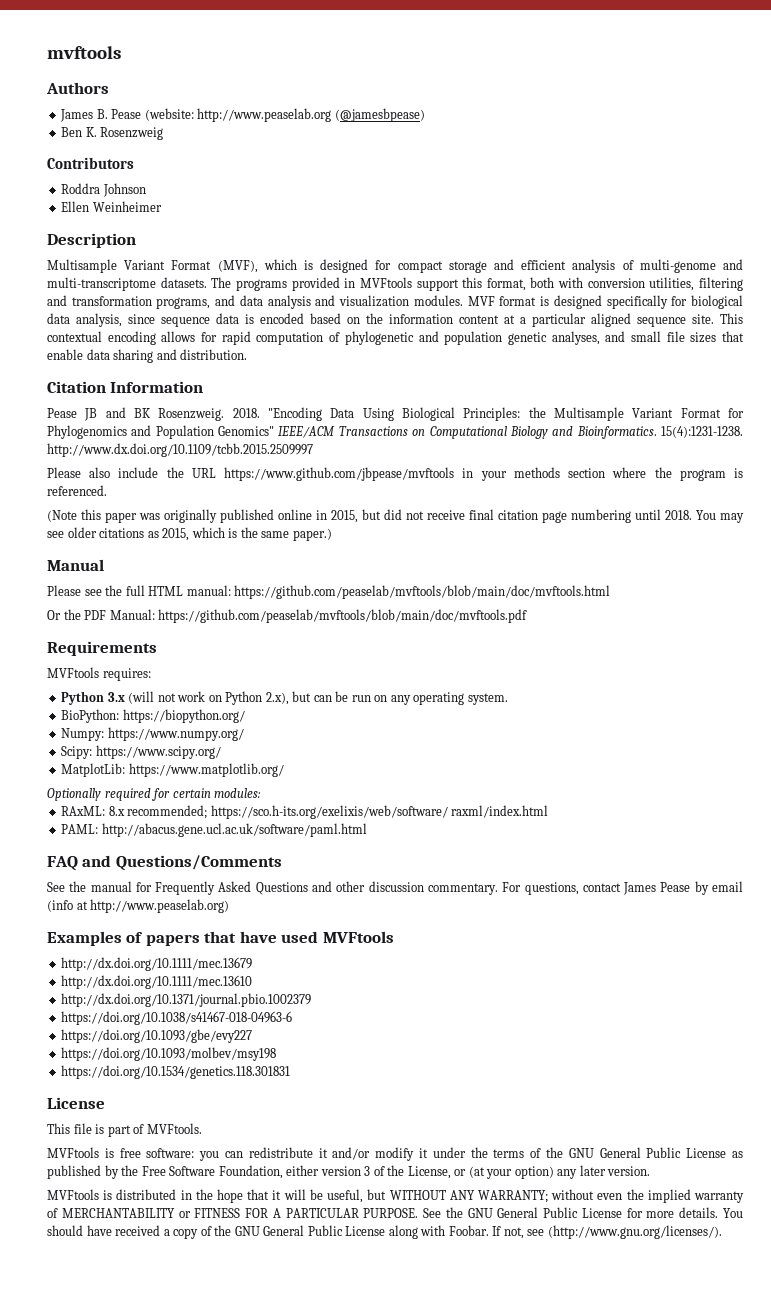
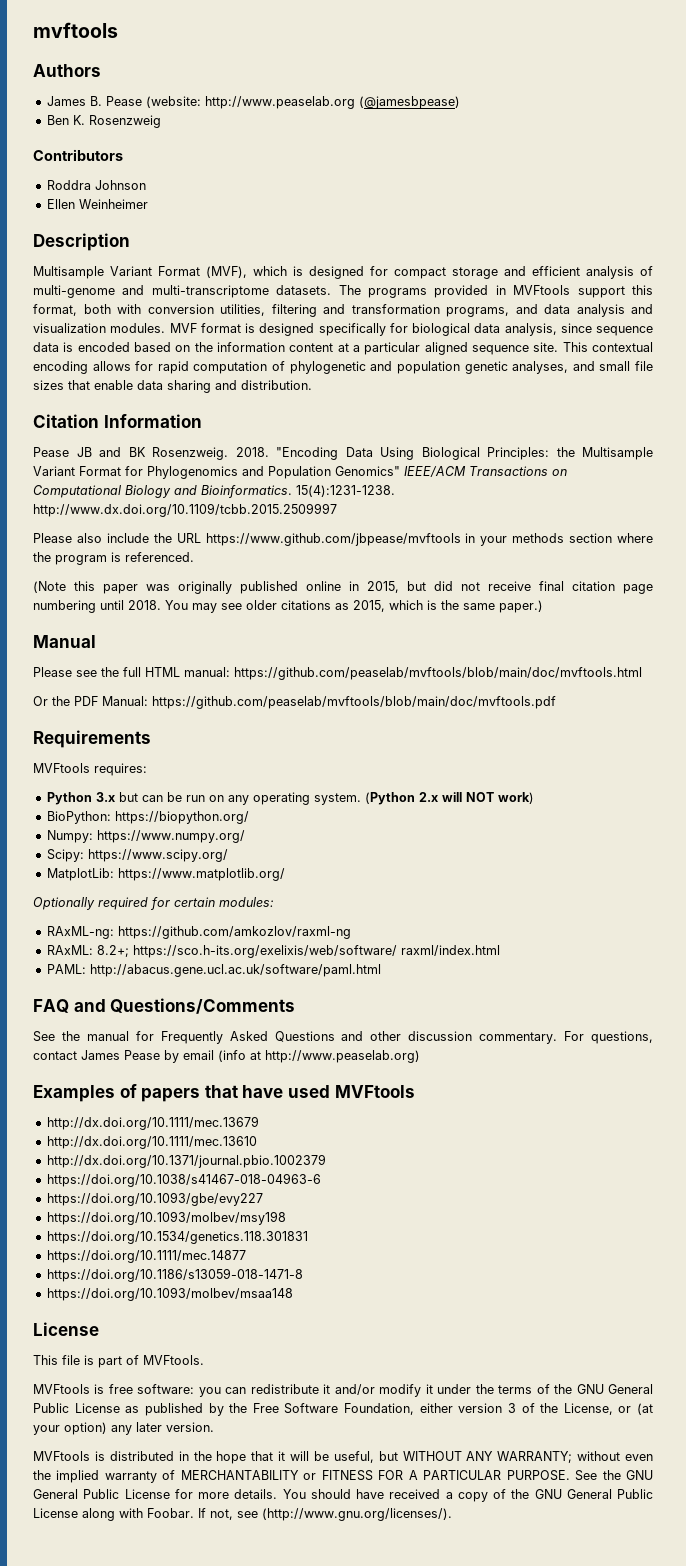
[128,691,289,705] (will not work on Python 2.x), -> (115, 797) none
(508, 699) none -> [364,792,534,805] (Python 2.x will NOT work)
(262, 793) none -> [46,926,351,939] // RAxML-ng: https://github.com/amkozlov/raxml-ng
[108,805,208,819] 8.x recommended; -> [96,945,129,957] 8.2+;
(291, 1072) none -> [46,1250,246,1263] [46,1268,303,1282] [46,1287,293,1301] // https://doi.org/10.1111/mec.14877 // https://doi.org/10.1186/s13059-018-1471-8 // https://doi.org/10.1093/molbev/msaa148

